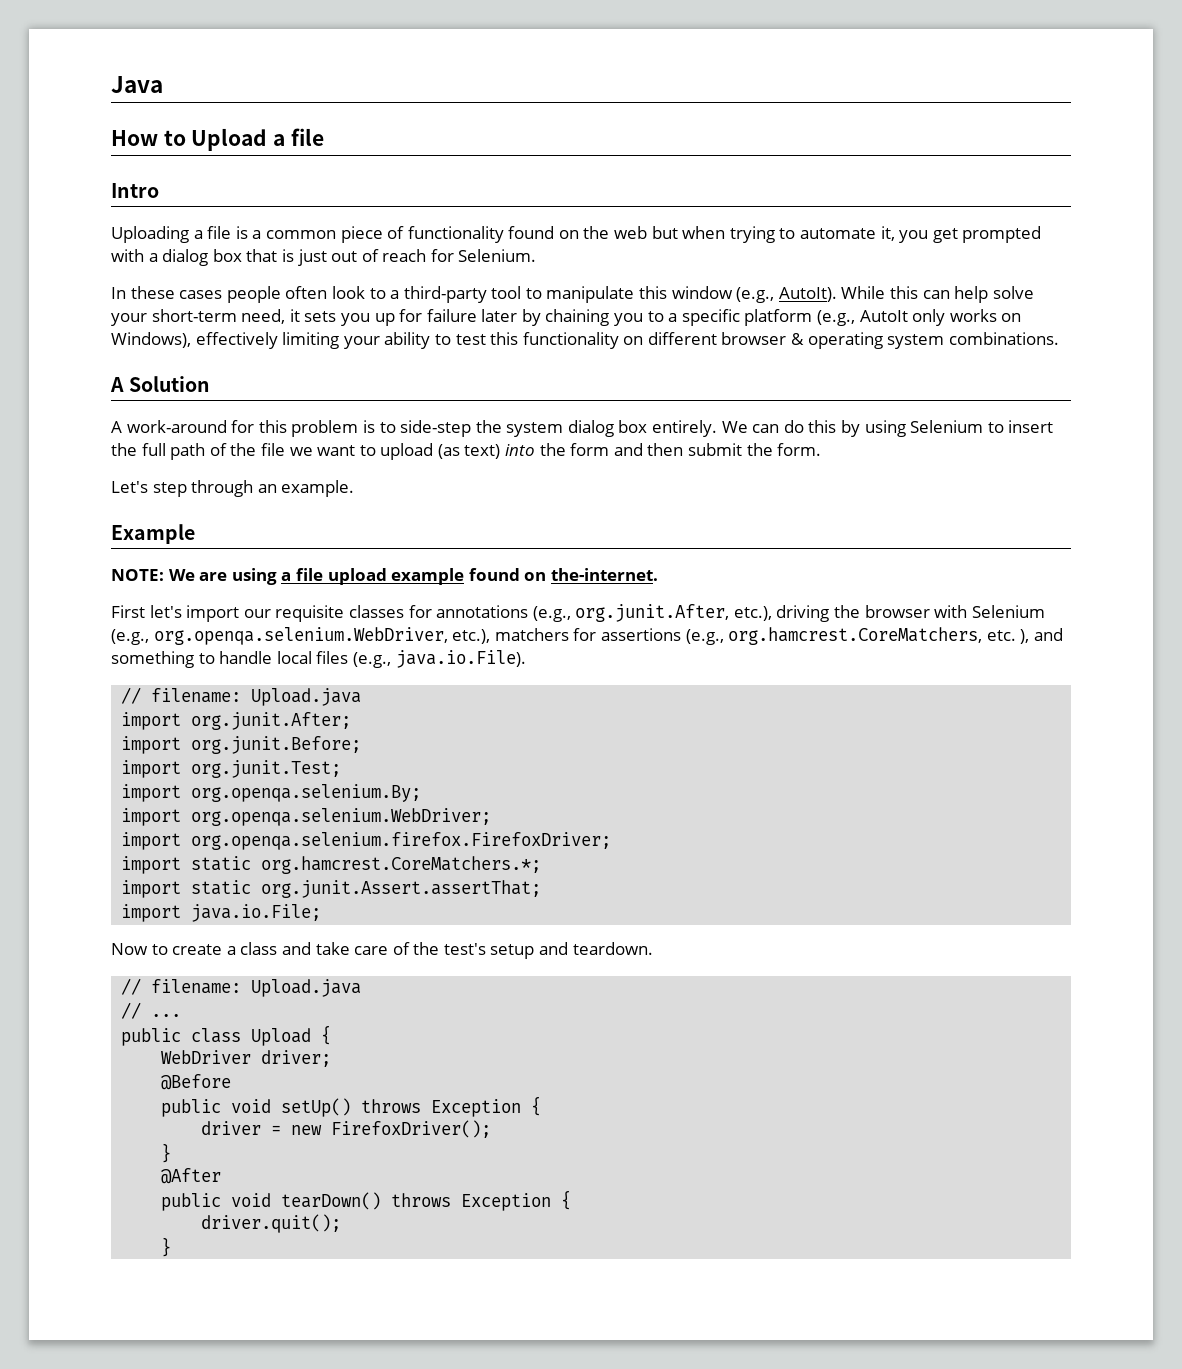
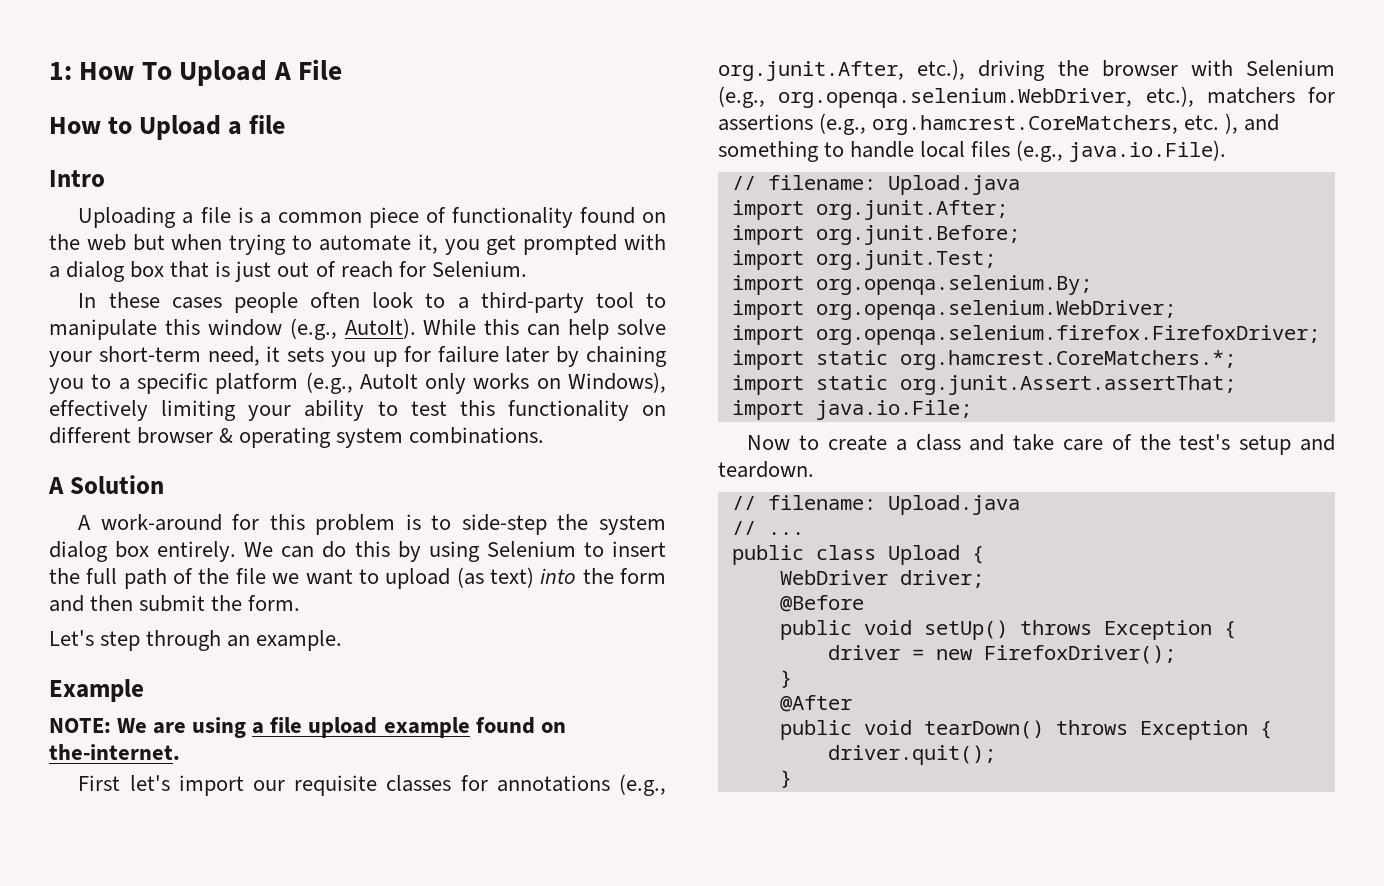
[111,76,163,93] Java -> [49,59,343,86] 1: How To Upload A File

